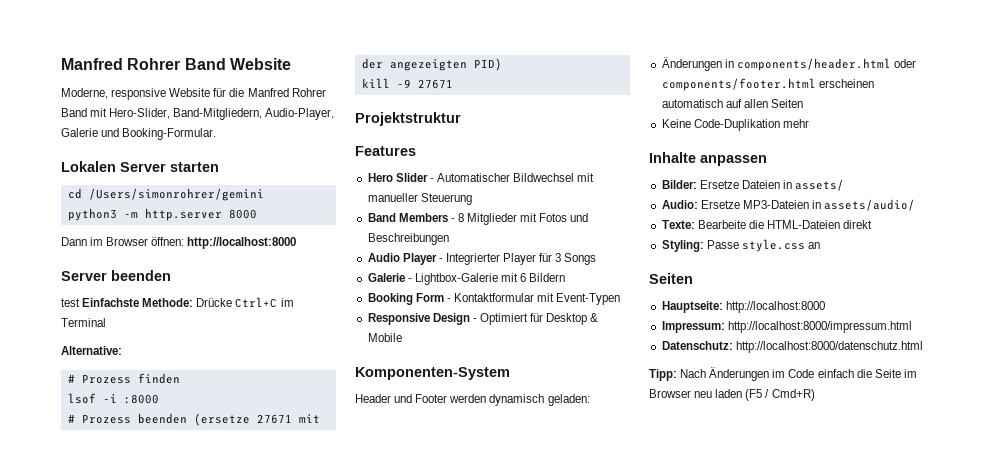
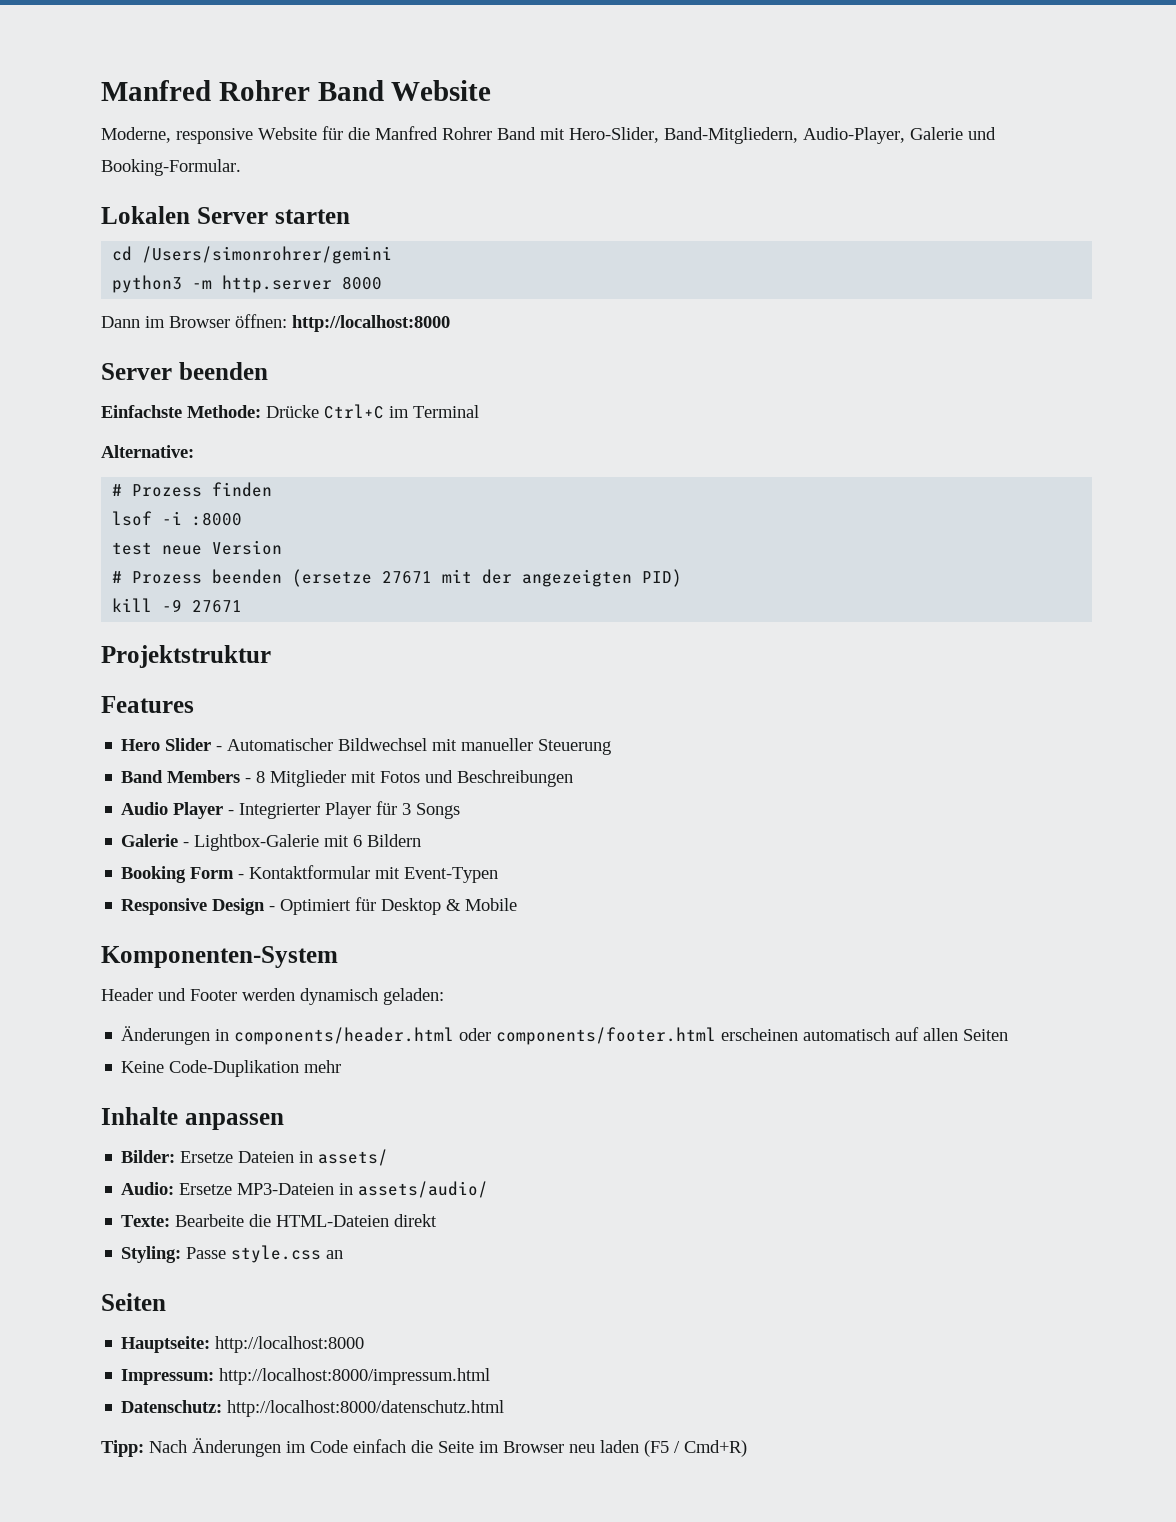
[61,298,80,307] test -> (268, 371) none
(159, 399) none -> [112,540,283,555] // test neue Version

